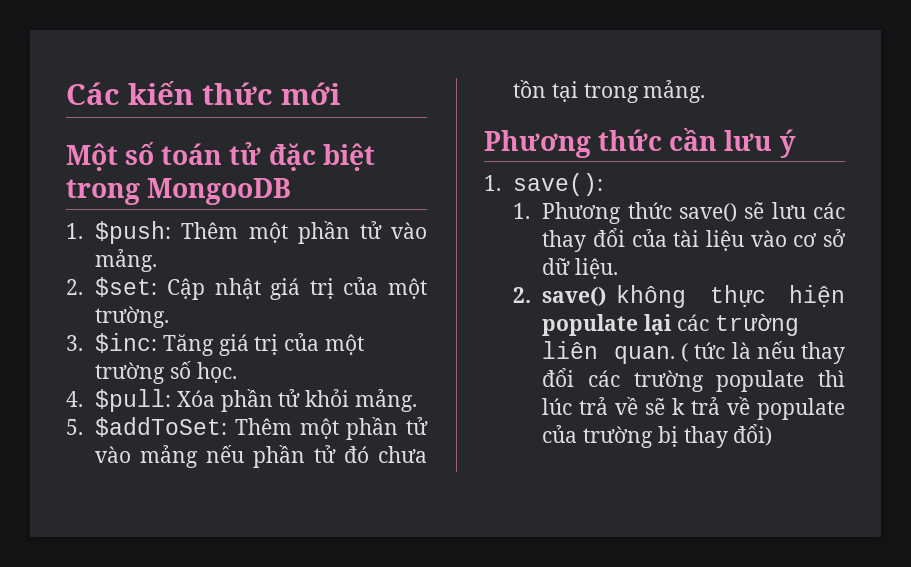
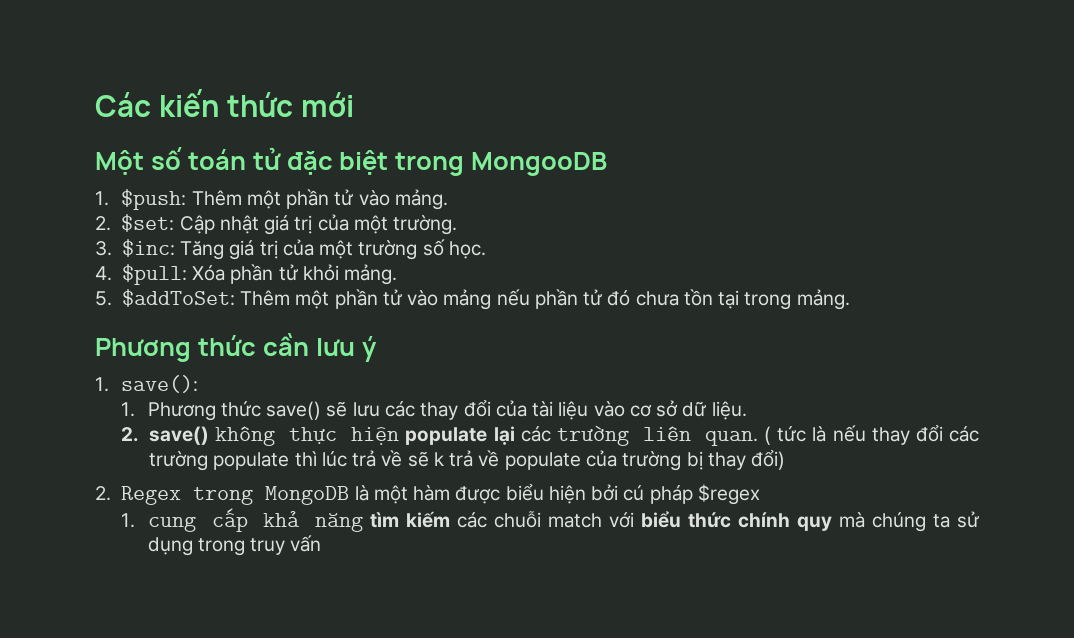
(773, 435) none -> [95,484,760,505] [121,508,980,532] [147,535,322,556] // 2. Regex trong MongoDB là một hàm được biểu hiện bởi cú pháp $regex // 1. cung cấp khả năng tìm kiếm các chuỗi match với biểu thức chính quy mà chúng ta sử dụng trong truy vấn

